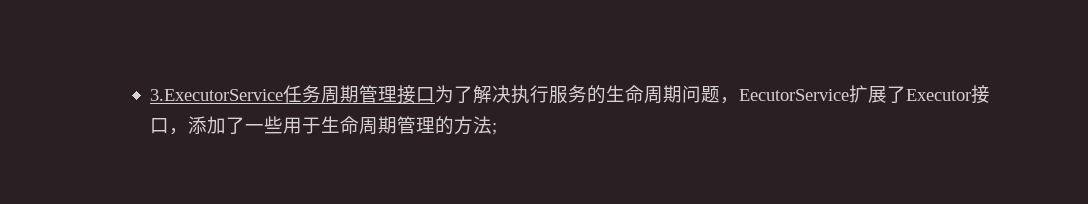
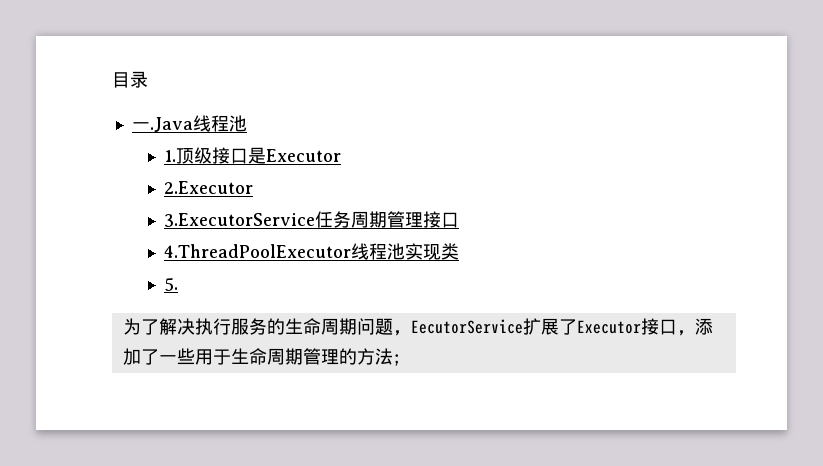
(149, 95) none -> [112,71,148,88] [131,115,247,132] [164,147,342,164] [164,181,254,194] 目录 // 一.Java线程池 // 1.顶级接口是Executor // 2.Executor //
(435, 95) none -> [164,243,460,260] [164,278,179,291] // 4.ThreadPoolExecutor线程池实现类 // 5. //

